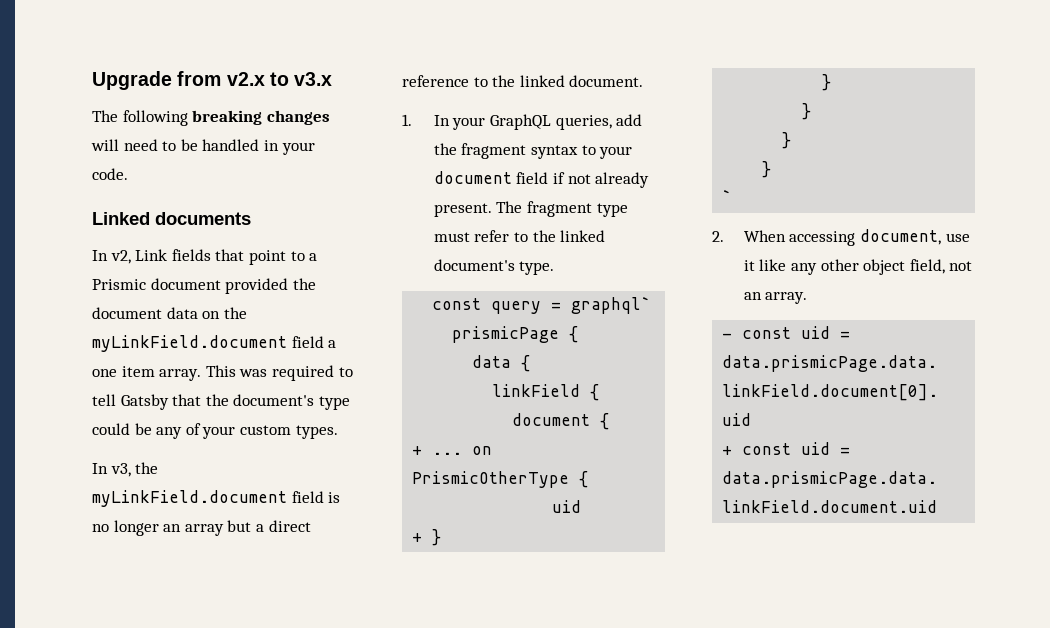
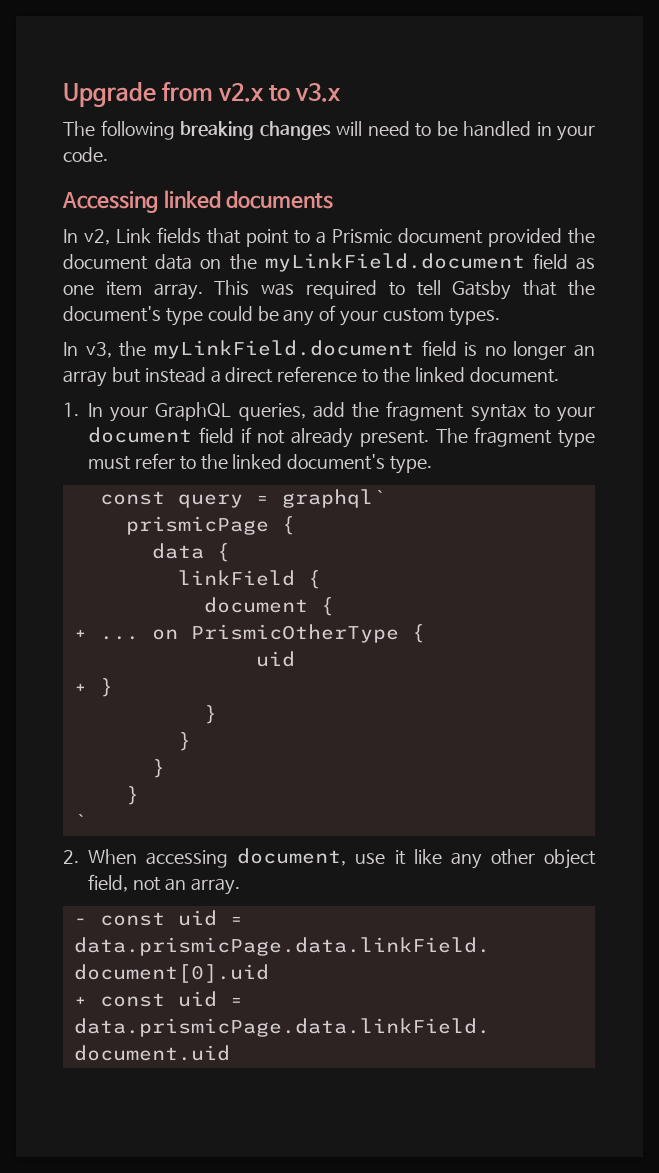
[92,212,150,225] Linked -> [62,190,221,213] Accessing linked
[328,340,337,348] a -> [576,257,596,270] as
(252, 526) none -> [144,367,206,383] instead

